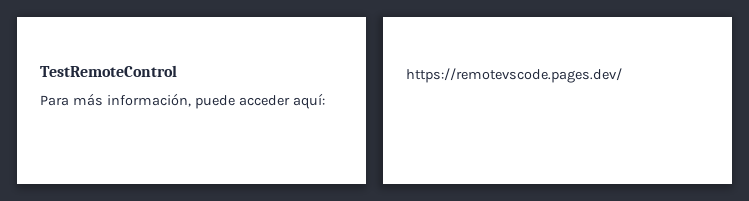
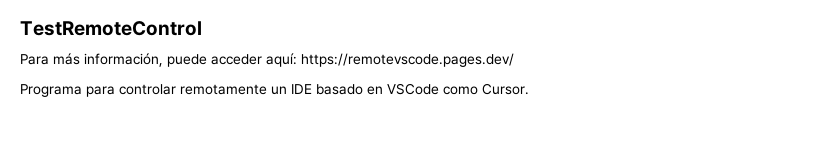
(622, 75) none -> [20,83,529,97] // Programa para controlar remotamente un IDE basado en VSCode como Cursor.

